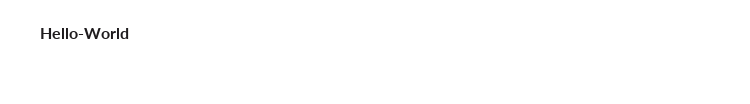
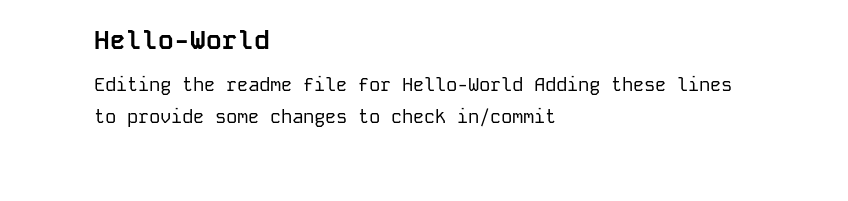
[40,28,129,39] Hello-World -> [94,30,270,49] [94,75,732,95] [94,107,556,127] Hello-World // Editing the readme file for Hello-World Adding these lines to provide some changes to check in/commit

